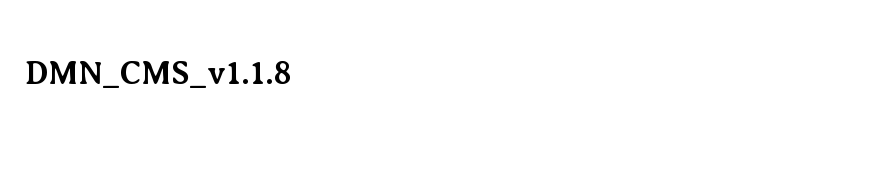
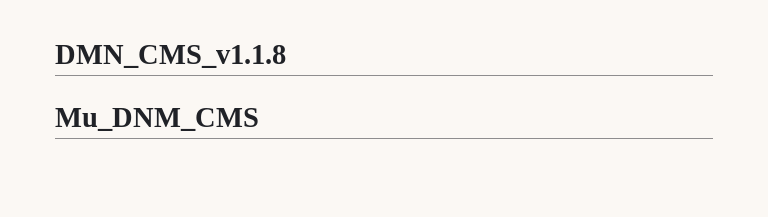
(292, 74) none -> [55,108,259,131] // Mu_DNM_CMS

